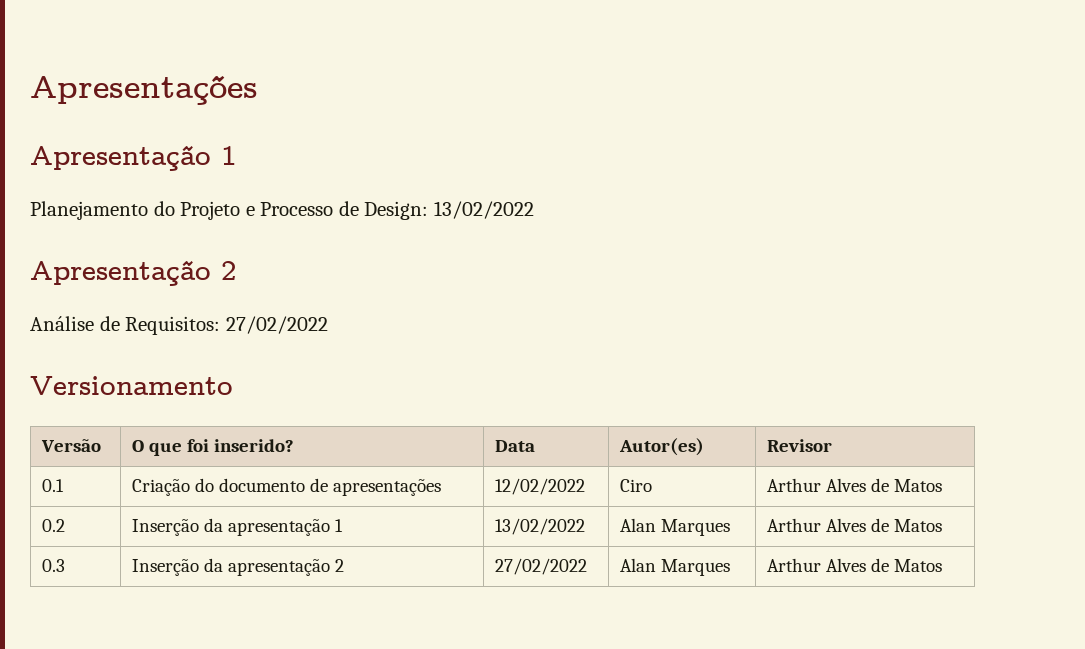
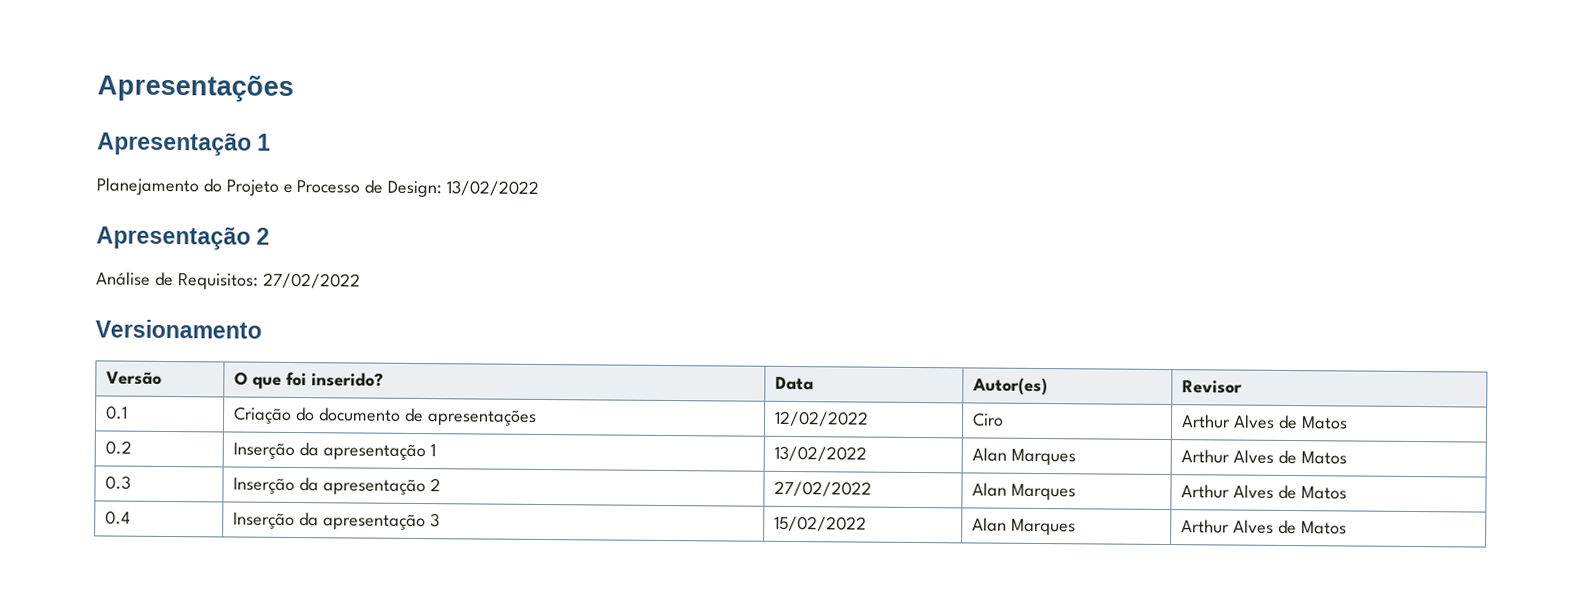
(943, 565) none -> [105,510,132,525] [233,512,440,531] [774,515,868,532] [972,517,1076,536] [1181,519,1347,535] // 0.4 | Inserção da apresentação 3 | 15/02/2022 | Alan Marques | Arthur Alves de Matos

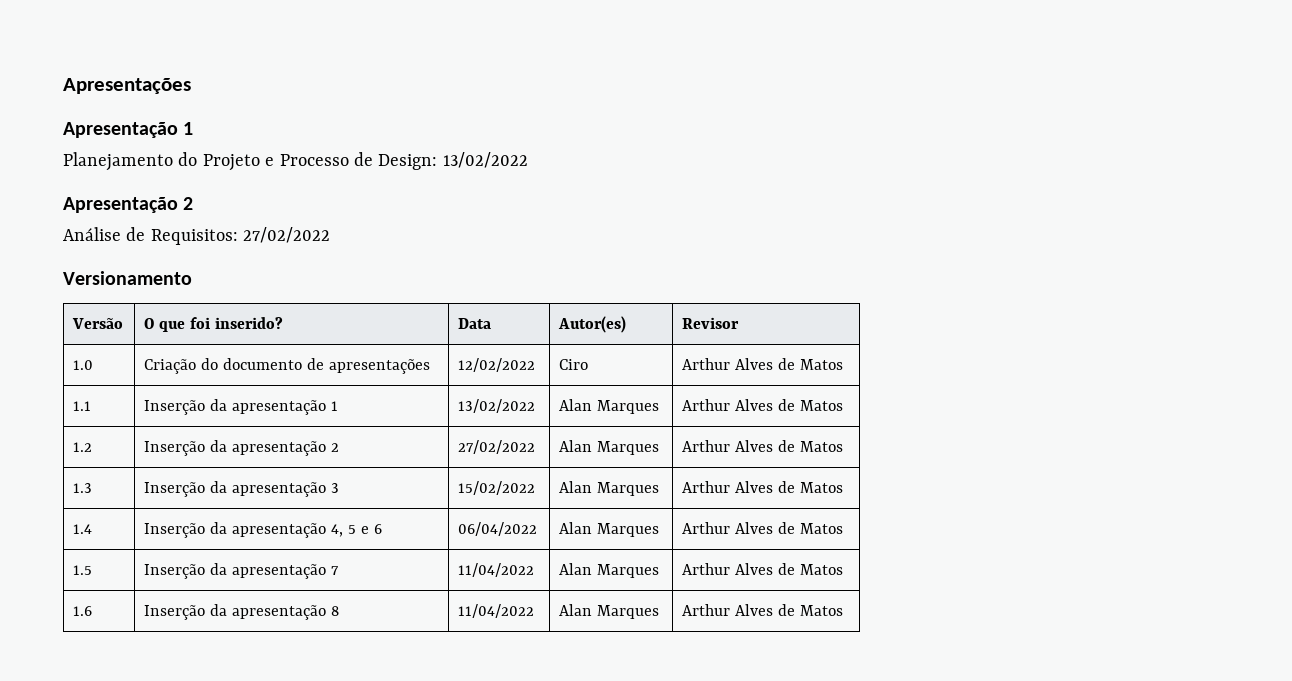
[106,405,129,420] 0.1 -> [73,360,94,370] 1.0
[105,440,133,455] 0.2 -> [73,401,92,411] 1.1
[105,475,132,490] 0.3 -> [73,442,93,452] 1.2
[105,510,132,525] 0.4 -> [73,483,93,493] 1.3
(1347, 528) none -> [73,524,93,534] [144,522,382,538] [458,522,538,536] [559,522,660,537] [682,522,844,534] [73,565,93,575] [144,563,340,579] [458,563,535,577] [559,563,660,578] [682,563,844,575] [73,606,93,616] [144,604,340,620] [458,604,535,618] [559,604,660,619] [682,604,844,616] // 1.4 | Inserção da apresentação 4, 5 e 6 | 06/04/2022 | Alan Marques | Arthur Alves de Matos // 1.5 | Inserção da apresentação 7 | 11/04/2022 | Alan Marques | Arthur Alves de Matos // 1.6 | Inserção da apresentação 8 | 11/04/2022 | Alan Marques | Arthur Alves de Matos

